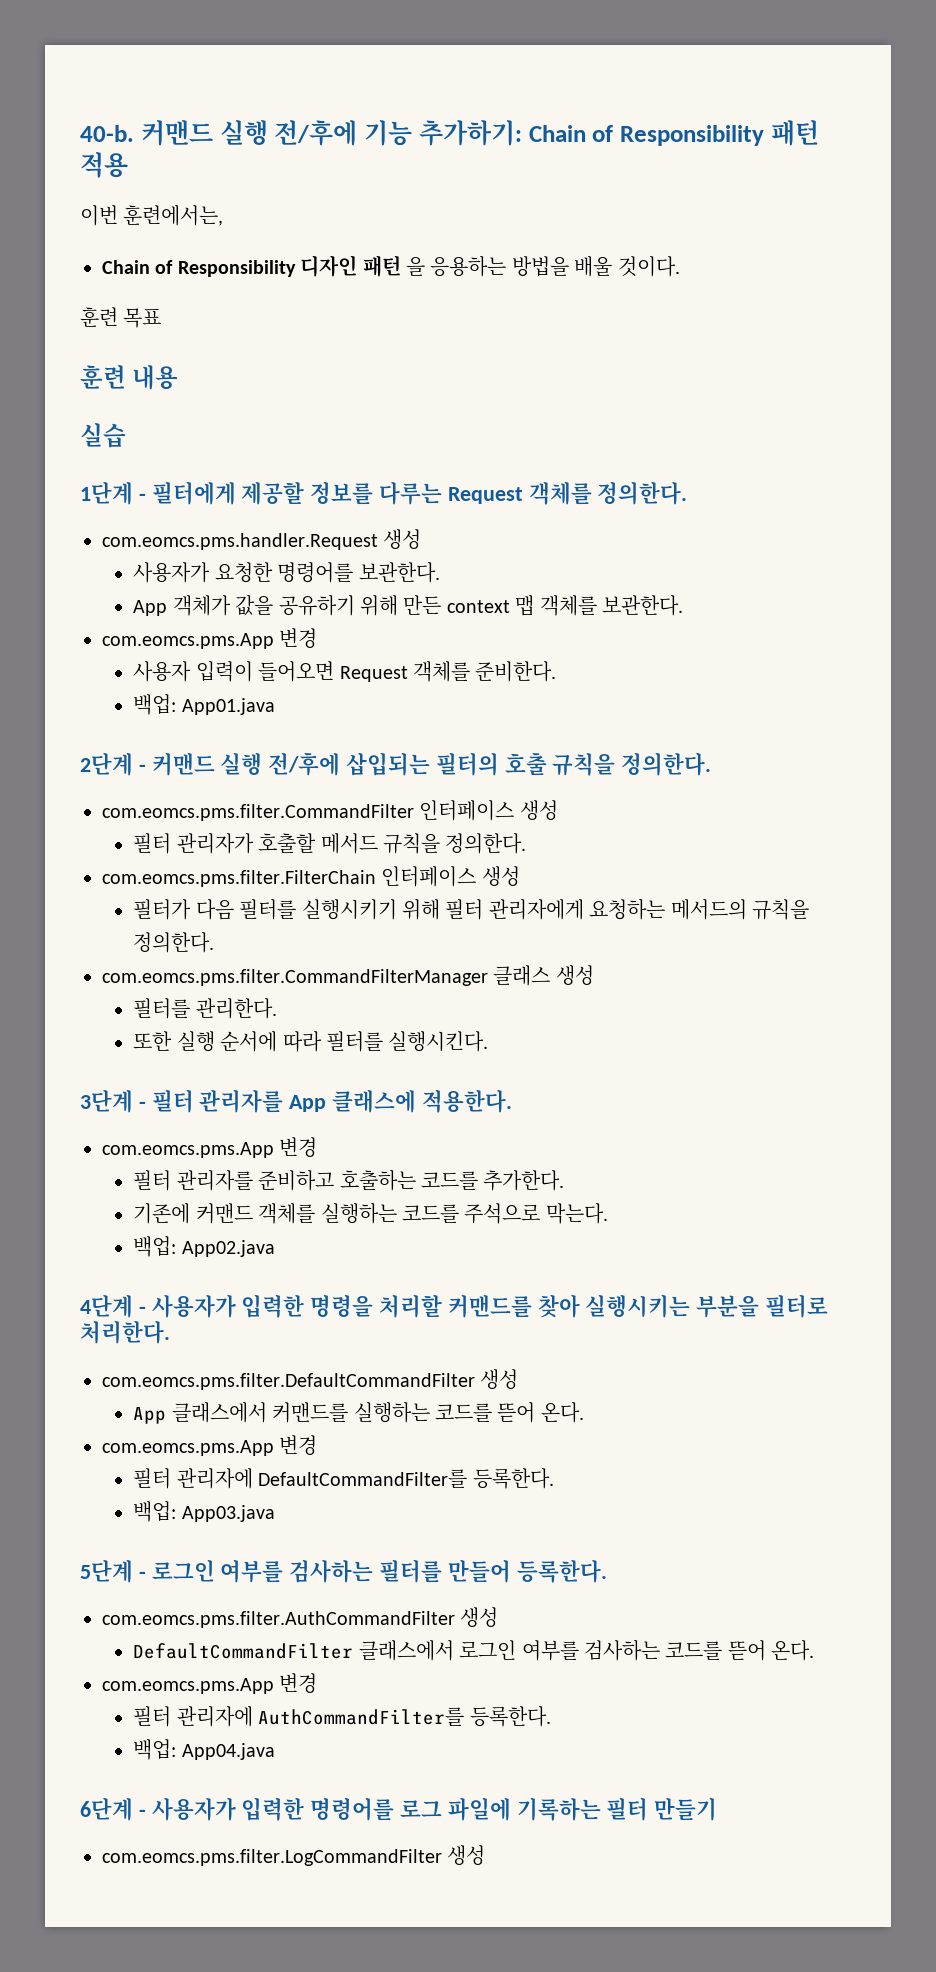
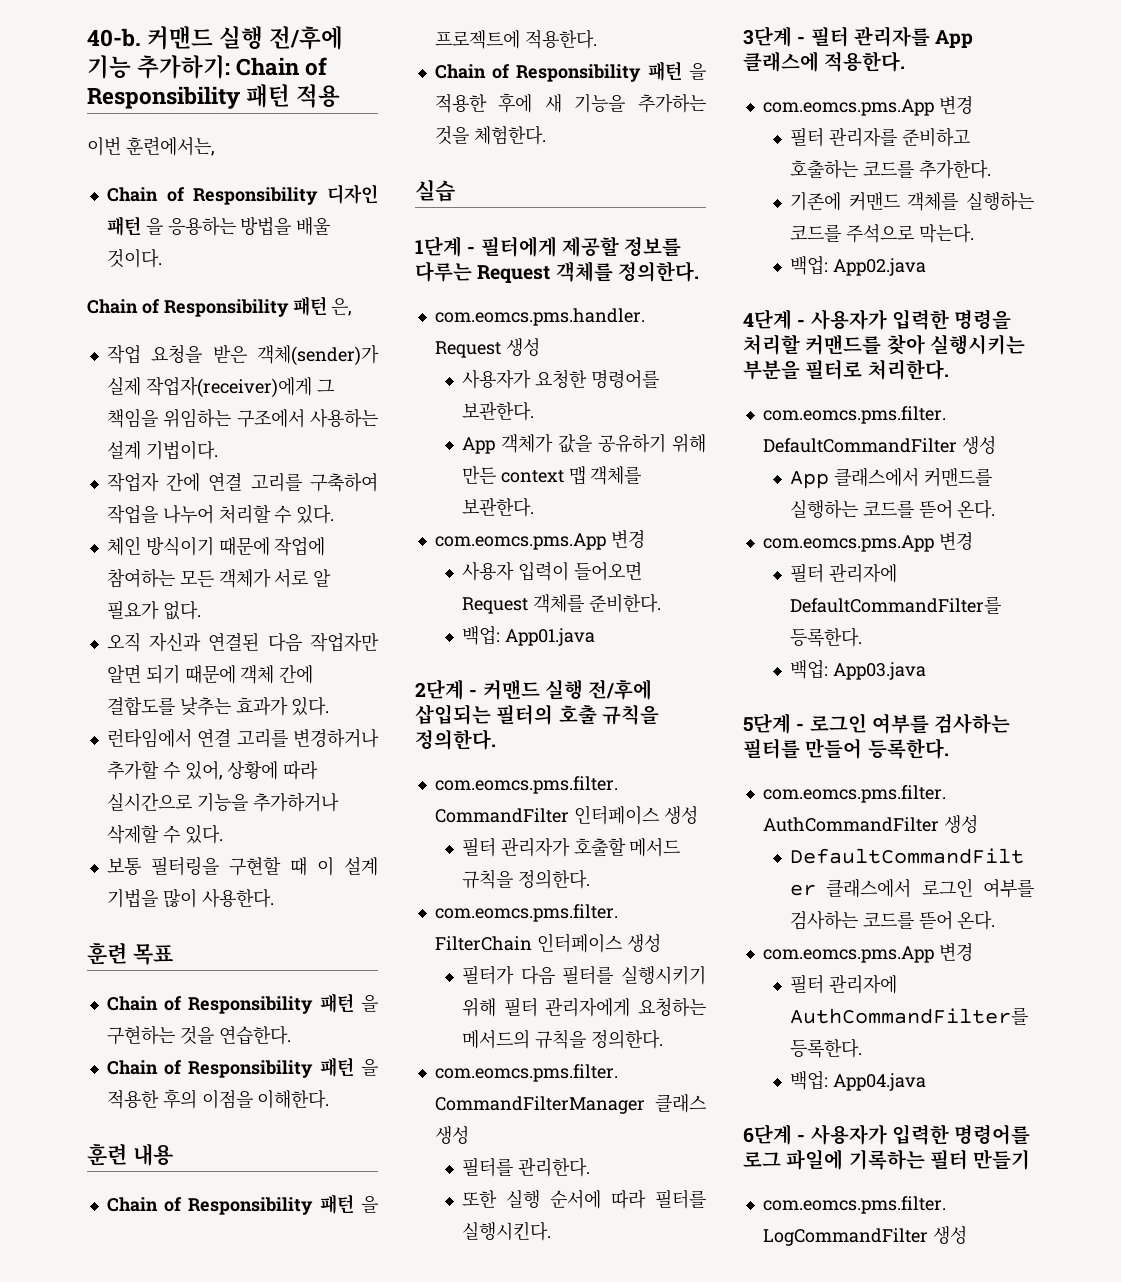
[80,307,162,328] [80,365,179,390] 훈련 목표 // 훈련 내용 -> [87,296,353,317] [106,344,379,366] [106,376,334,398] [106,409,378,428] [106,440,218,460] [106,472,378,492] [106,504,335,524] [106,536,326,556] [106,568,332,588] [106,600,201,620] [106,632,379,652] [106,665,314,684] [106,696,330,716] [106,728,379,748] [106,761,319,780] [106,793,339,812] [106,824,223,844] [106,856,378,876] [106,888,274,908] [87,943,173,965] [106,993,378,1014] [106,1025,291,1045] [106,1057,378,1078] [106,1089,330,1109] [87,1144,173,1166] [106,1194,378,1215] [434,29,597,49] [434,61,706,82] [434,93,706,113] [434,125,546,145] Chain of Responsibility 패턴 은, // 작업 요청을 받은 객체(sender)가 실제 작업자(receiver)에게 그 책임을 위임하는 구조에서 사용하는 설계 기법이다. // 작업자 간에 연결 고리를 구축하여 작업을 나누어 처리할 수 있다. // 체인 방식이기 때문에 작업에 참여하는 모든 객체가 서로 알 필요가 없다. // 오직 자신과 연결된 다음 작업자만 알면 되기 때문에 객체 간에 결합도를 낮추는 효과가 있다. // 런타임에서 연결 고리를 변경하거나 추가할 수 있어, 상황에 따라 실시간으로 기능을 추가하거나 삭제할 수 있다. // 보통 필터링을 구현할 때 이 설계 기법을 많이 사용한다. // 훈련 목표 // Chain of Responsibility 패턴 을 구현하는 것을 연습한다. // Chain of Responsibility 패턴 을 적용한 후의 이점을 이해한다. // 훈련 내용 // Chain of Responsibility 패턴 을 프로젝트에 적용한다. // Chain of Responsibility 패턴 을 적용한 후에 새 기능을 추가하는 것을 체험한다.

